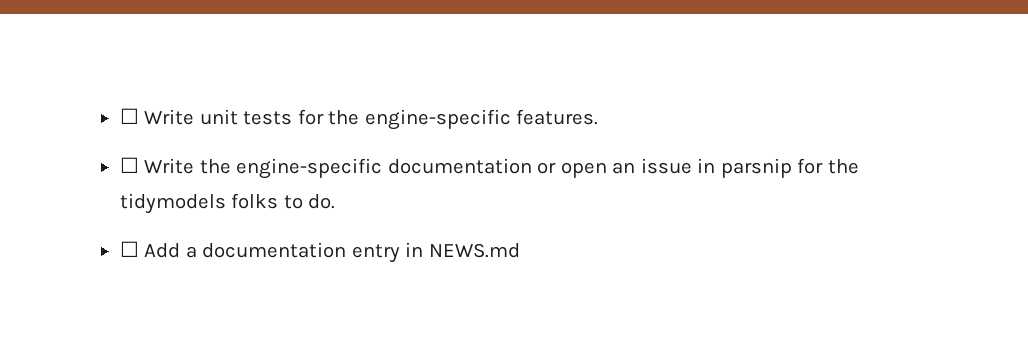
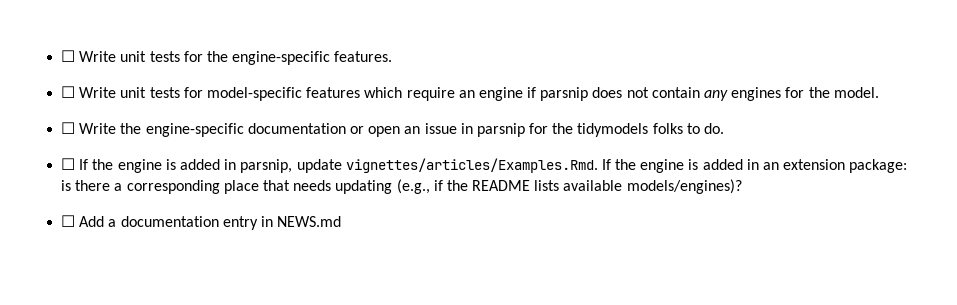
(599, 117) none -> [61,86,879,101] // ☐ Write unit tests for model-specific features which require an engine if parsnip does not contain any engines for the model.
(336, 201) none -> [61,158,908,173] [61,179,742,194] // ☐ If the engine is added in parsnip, update vignettes/articles/Examples.Rmd. If the engine is added in an extension package: is there a corresponding place that needs updating (e.g., if the README lists available models/engines)?

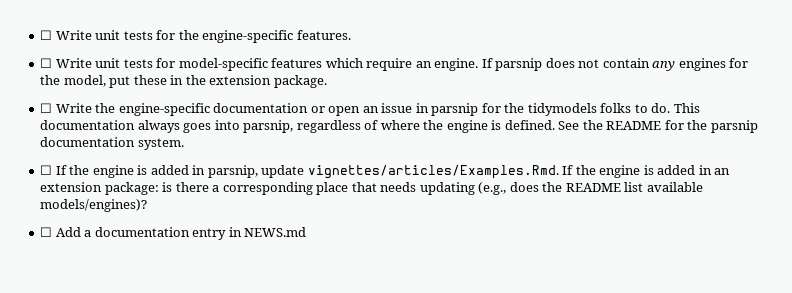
[478,87,537,101] engine if -> [434,58,493,71] engine. If
[833,87,879,98] model. -> [63,75,327,88] model, put these in the extension package.
(725, 128) none -> [673,103,700,113] [40,120,758,133] [40,137,184,150] This documentation always goes into parsnip, regardless of where the engine is defined. See the README for the parsnip documentation system.
[433,180,560,191] if the README lists -> [509,182,644,192] does the README list

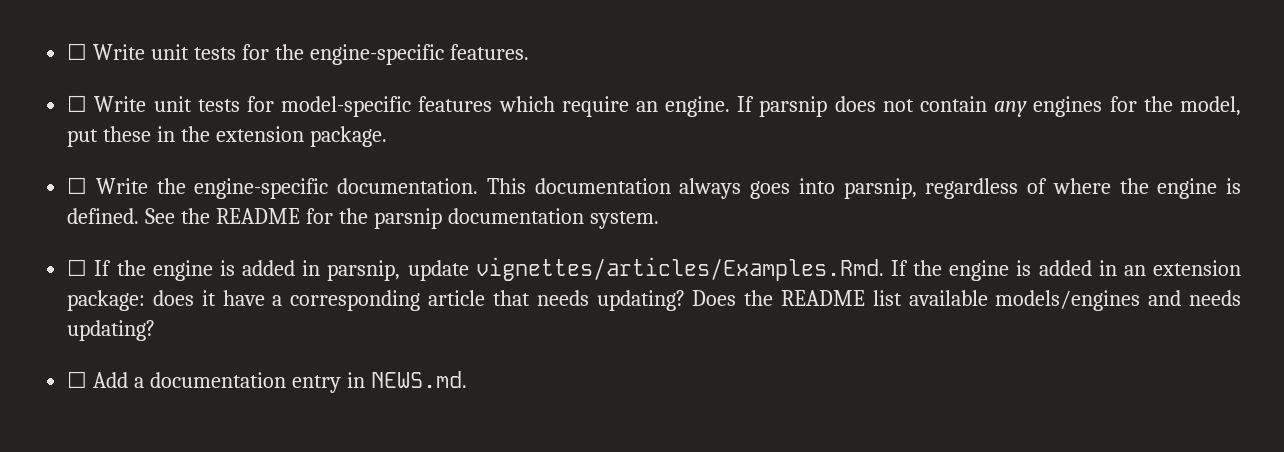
[213,103,671,116] documentation or open an issue in parsnip for the tidymodels folks to do. -> [337,178,479,194] documentation.
[162,182,209,192] is there -> [153,290,265,306] does it have
[316,182,349,195] place -> [428,290,486,306] article
[419,182,539,195] updating (e.g., does -> [596,290,737,311] updating? Does
[40,199,148,212] models/engines)? -> [995,290,1241,311] [67,320,156,341] models/engines and needs updating?
[244,227,307,237] NEWS.md -> [370,371,467,388] NEWS.md.

